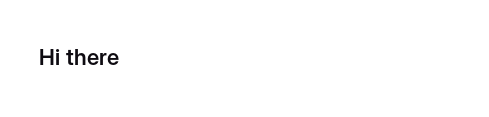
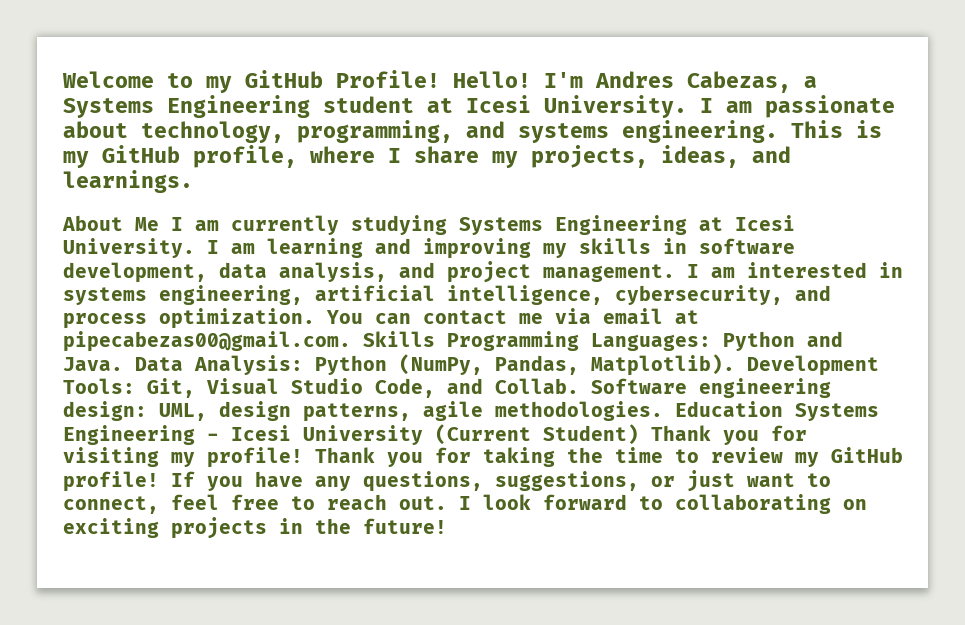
[39,49,119,65] Hi there -> [62,70,817,93] [63,95,895,118] [63,120,882,143] [63,145,791,168] [63,170,193,193] [62,215,795,235] [63,238,795,259] [63,261,903,283] [63,285,831,305] [63,308,699,329] [63,331,843,352] [63,354,879,376] [63,378,831,398] [63,401,879,422] [63,424,807,445] [63,447,903,468] [63,470,831,492] [63,494,867,514] [63,517,447,539] Welcome to my GitHub Profile! Hello! I'm Andres Cabezas, a Systems Engineering student at Icesi University. I am passionate about technology, programming, and systems engineering. This is my GitHub profile, where I share my projects, ideas, and learnings. // About Me I am currently studying Systems Engineering at Icesi University. I am learning and improving my skills in software development, data analysis, and project management. I am interested in systems engineering, artificial intelligence, cybersecurity, and process optimization. You can contact me via email at pipecabezas00@gmail.com. Skills Programming Languages: Python and Java. Data Analysis: Python (NumPy, Pandas, Matplotlib). Development Tools: Git, Visual Studio Code, and Collab. Software engineering design: UML, design patterns, agile methodologies. Education Systems Engineering - Icesi University (Current Student) Thank you for visiting my profile! Thank you for taking the time to review my GitHub profile! If you have any questions, suggestions, or just want to connect, feel free to reach out. I look forward to collaborating on exciting projects in the future!

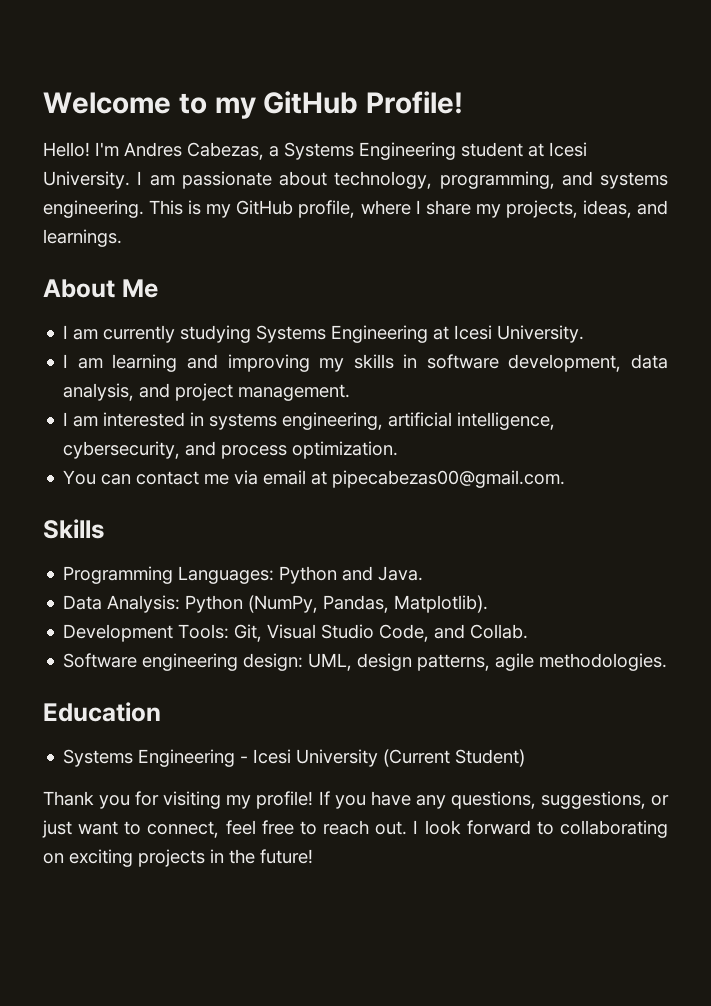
(440, 79) none -> (464, 102) //
(159, 224) none -> (158, 288) //
(195, 248) none -> (585, 334) //
(675, 273) none -> (351, 392) //
(315, 318) none -> (399, 450) //
(351, 341) none -> (566, 479) //
(435, 339) none -> (104, 529) //
(123, 364) none -> (424, 573) //
(735, 365) none -> (489, 604) //
(579, 386) none -> (529, 631) //
(663, 411) none -> (668, 662) //
(783, 409) none -> (161, 712) //
(639, 434) none -> (526, 758) //
[315,447,903,467] [63,471,159,492] Thank you for taking the time to review my GitHub profile! -> (314, 800) none

